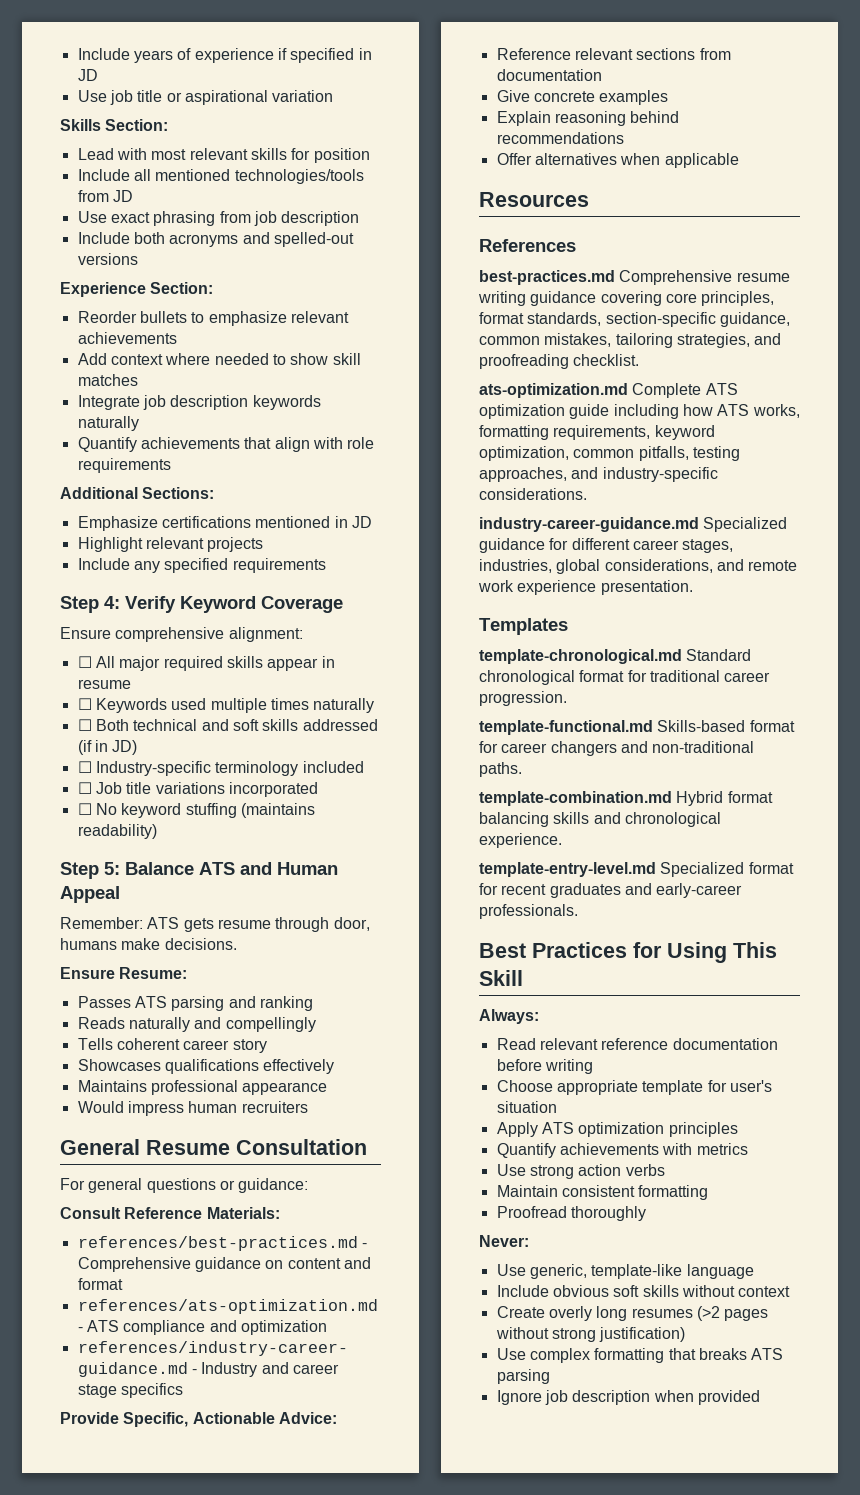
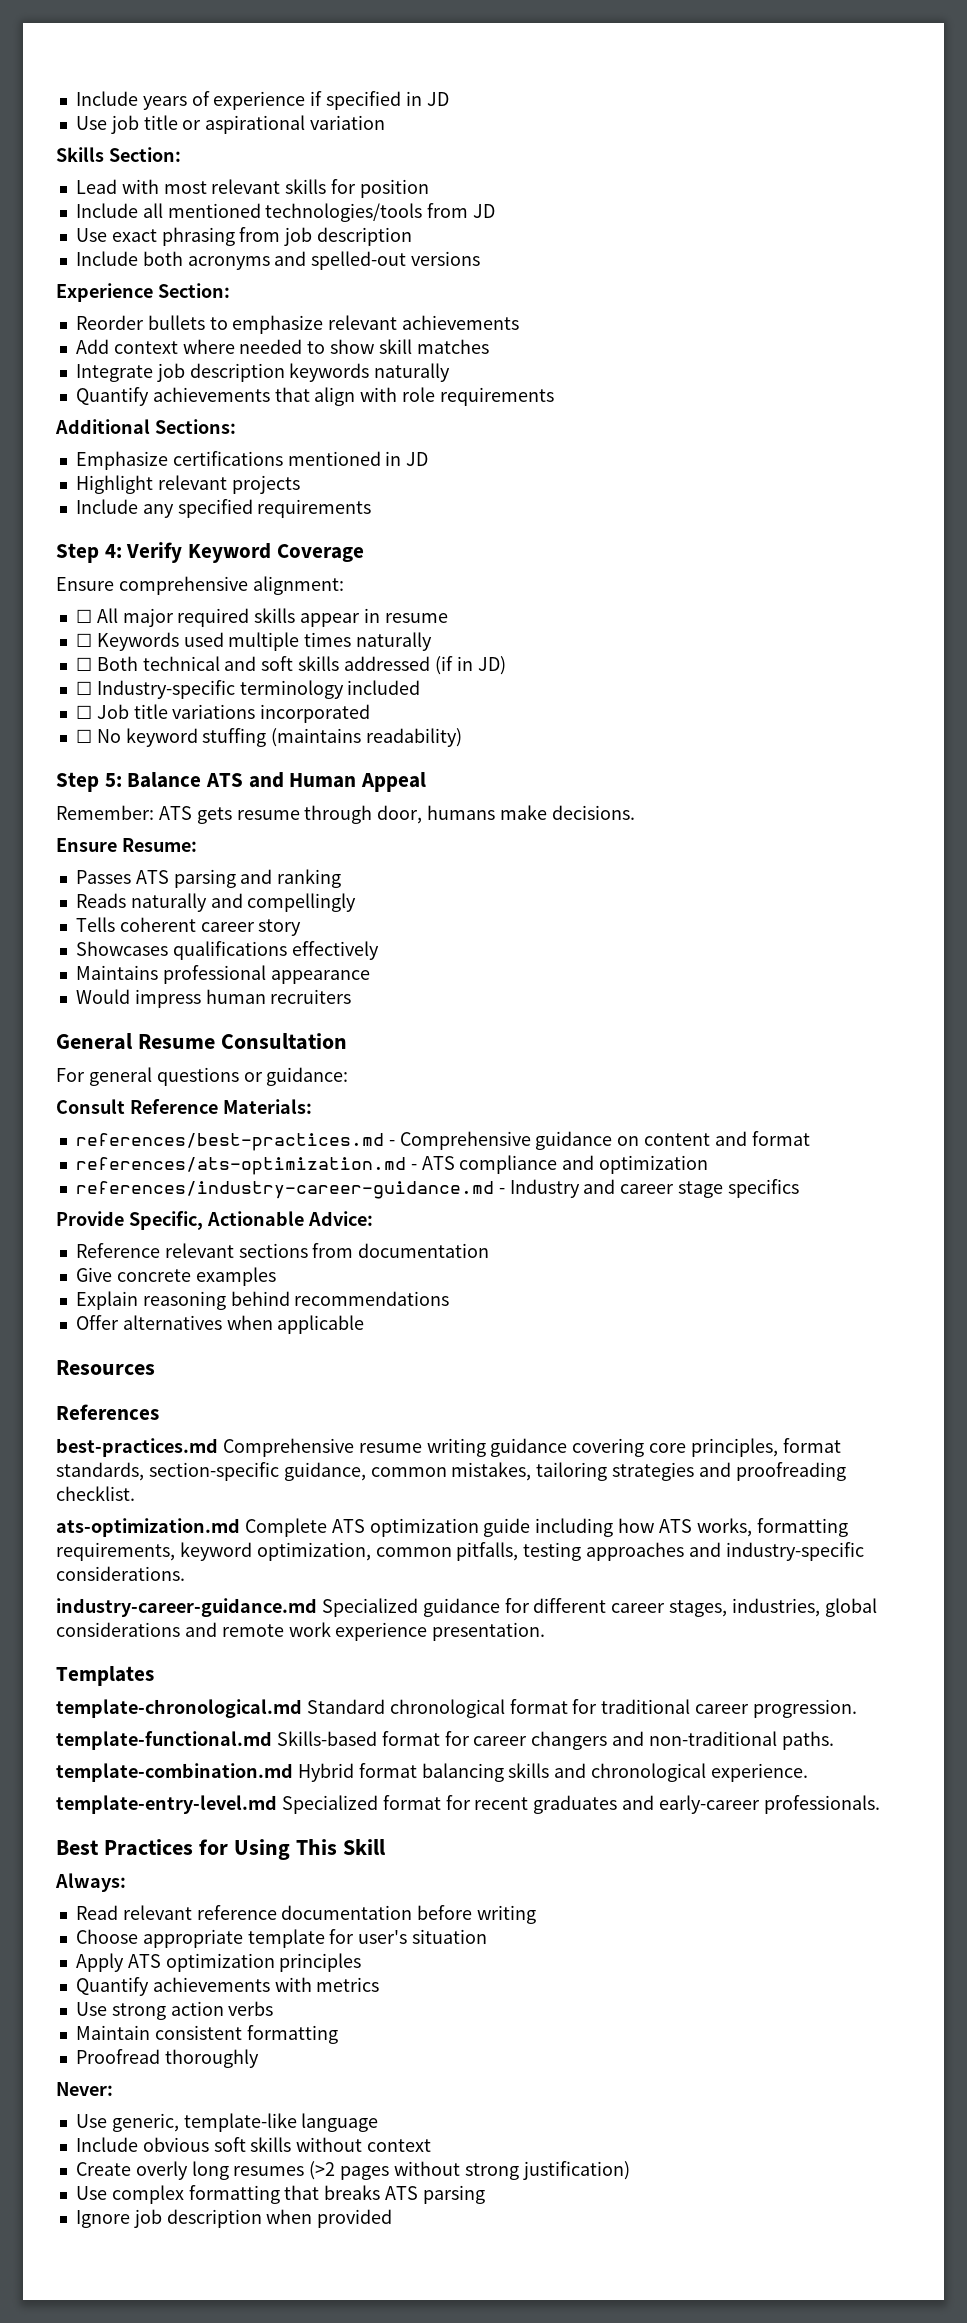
[676,333,750,348] strategies, -> [612,1462,695,1481] strategies
[479,467,567,482] approaches, -> [586,1542,685,1561] approaches
[604,559,713,573] considerations, -> [56,1622,180,1637] considerations

